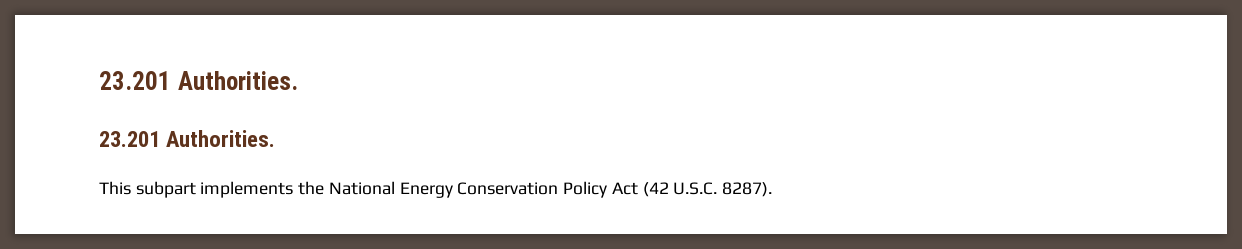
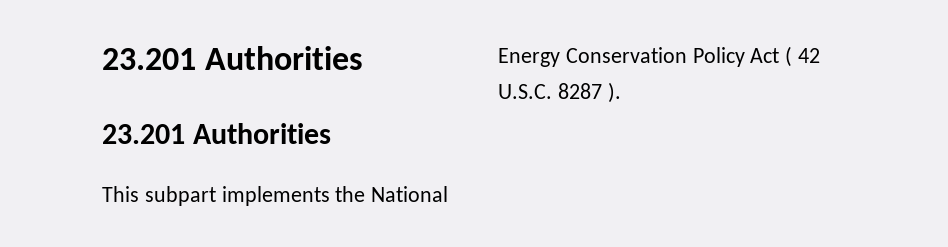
[99,71,298,90] [99,130,276,147] 23.201 Authorities. // 23.201 Authorities. -> [102,46,364,70] [102,123,332,144] 23.201 Authorities // 23.201 Authorities
[642,182,772,197] (42 U.S.C. 8287). -> [785,46,821,67] [498,82,621,103] ( 42 U.S.C. 8287 ).

